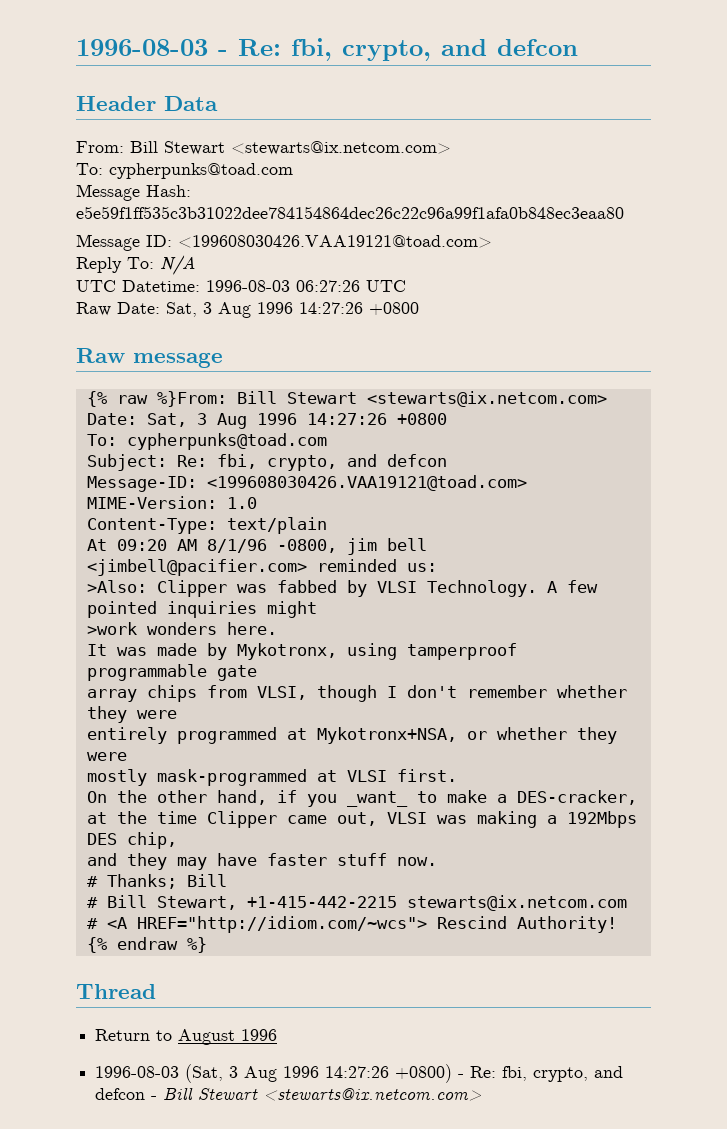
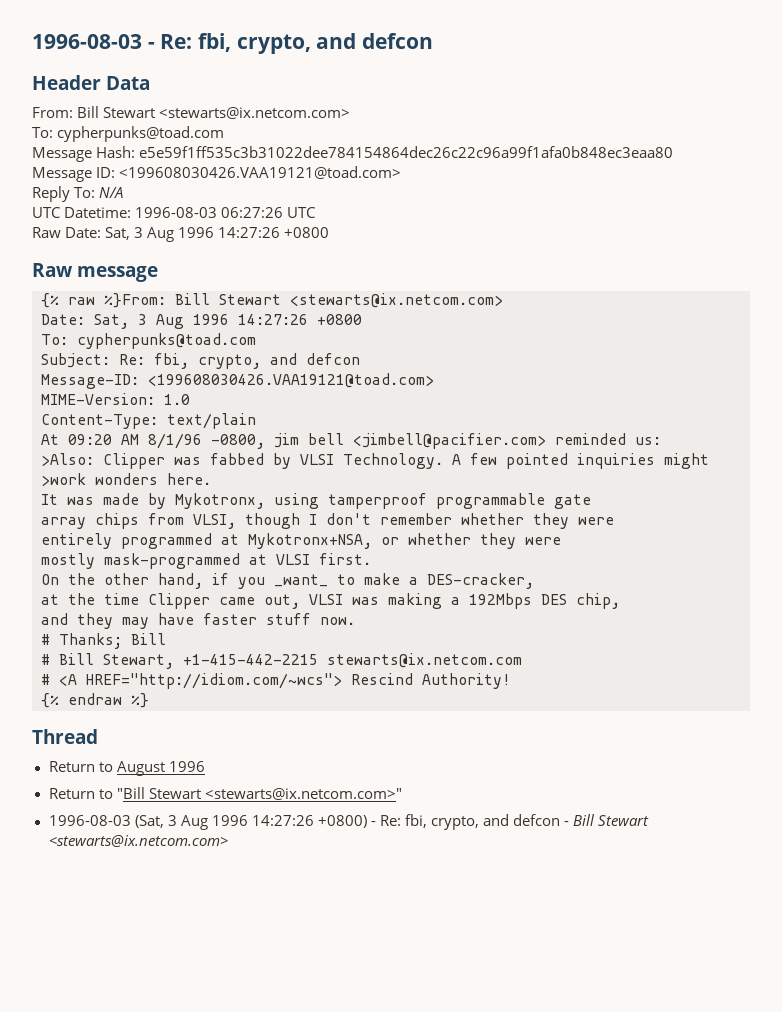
(278, 1035) none -> [48,787,402,800] // Return to "Bill Stewart <stewarts@ix.netcom.com>"

